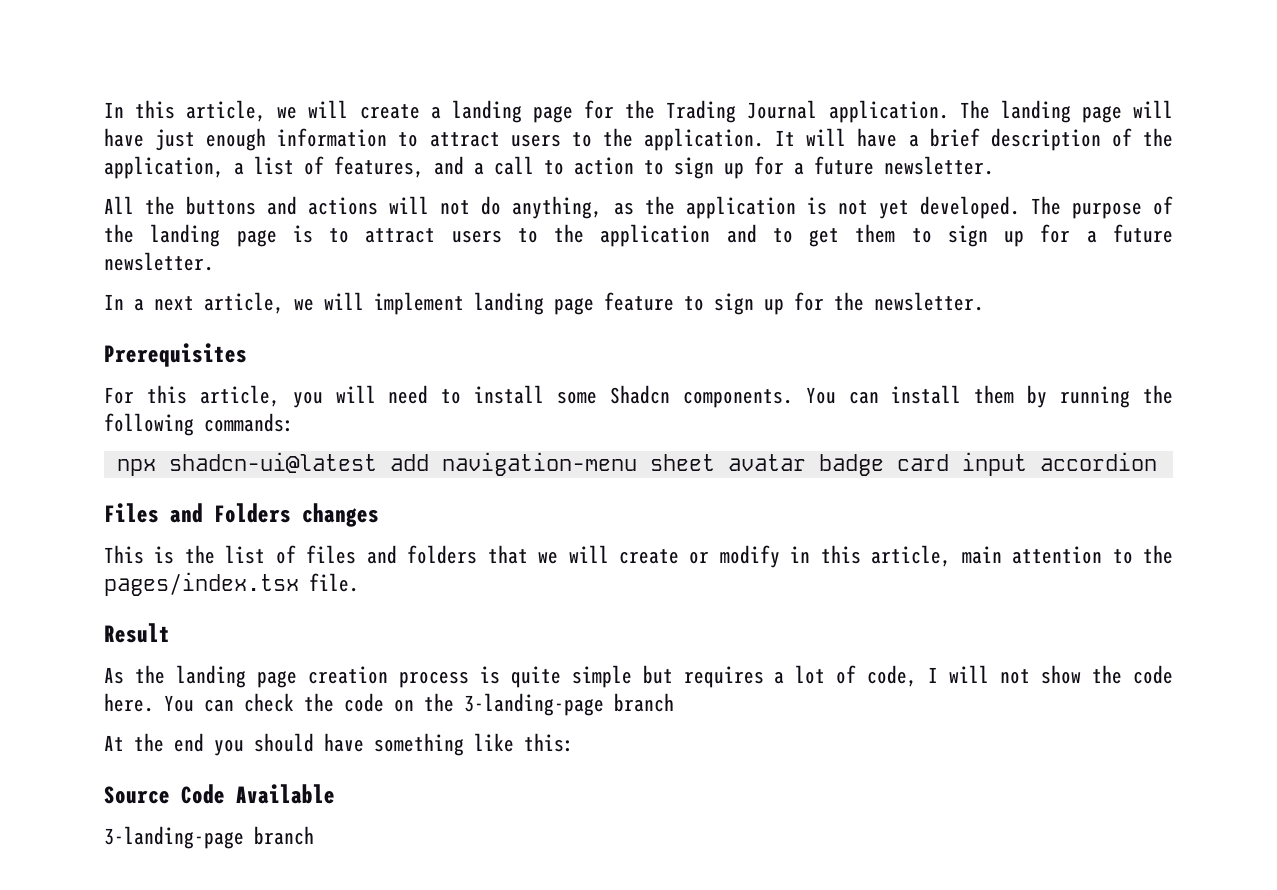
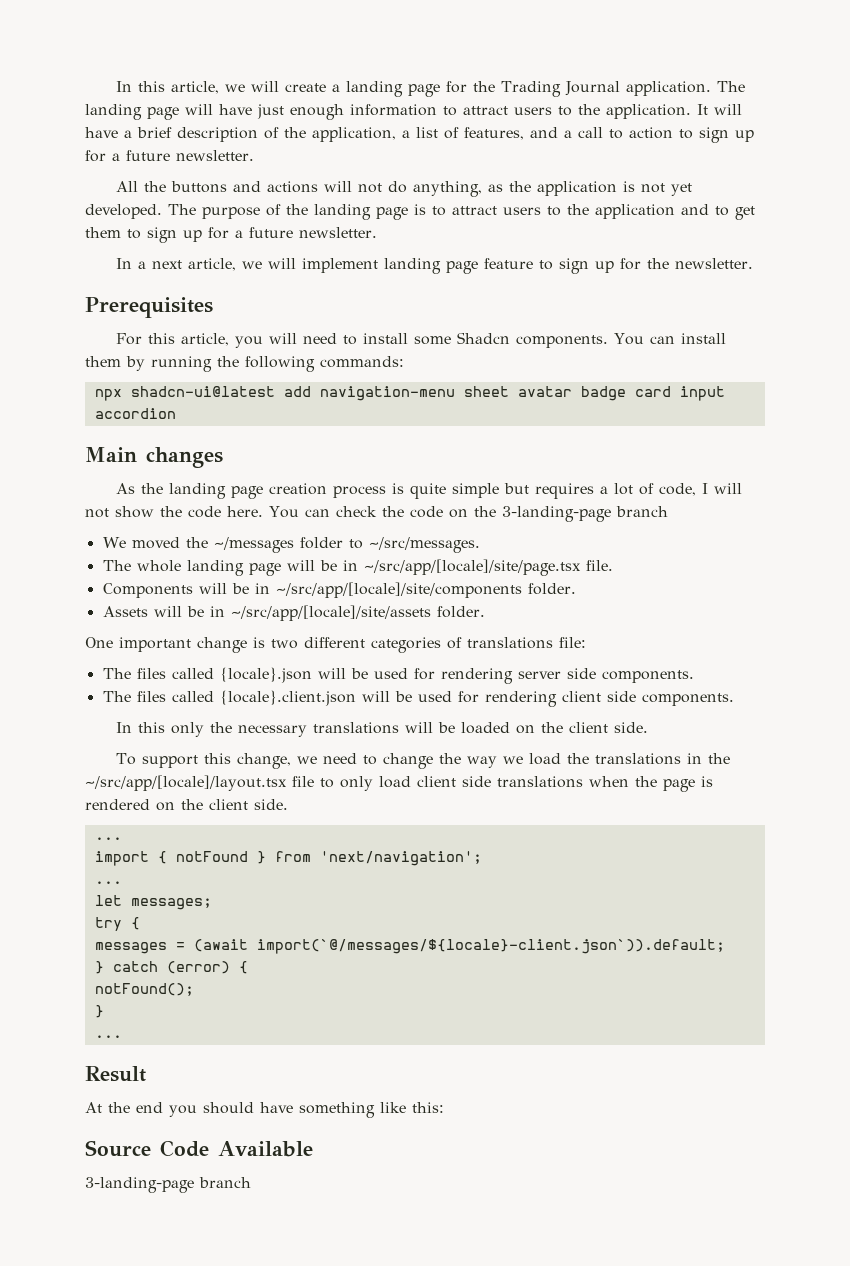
[104,503,379,527] [104,545,1174,568] [104,572,359,596] [104,623,170,643] Files and Folders changes // This is the list of files and folders that we will create or modify in this article, main attention to the pages/index.tsx file. // Result -> [85,447,223,468] Main changes
(674, 702) none -> [102,537,480,553] [102,559,613,576] [102,582,576,598] [102,605,485,621] [85,637,586,653] [102,667,694,684] [102,690,734,707] [115,722,648,737] [115,753,730,769] [85,775,713,792] [85,799,288,811] [94,837,122,840] [94,851,482,866] [94,881,122,884] [94,895,212,910] [94,917,140,931] [94,939,725,954] [94,961,248,974] [94,983,194,996] [94,1005,104,1018] [94,1035,122,1038] [85,1066,146,1082] // We moved the ~/messages folder to ~/src/messages. // The whole landing page will be in ~/src/app/[locale]/site/page.tsx file. // Components will be in ~/src/app/[locale]/site/components folder. // Assets will be in ~/src/app/[locale]/site/assets folder. // One important change is two different categories of translations file: // The files called {locale}.json will be used for rendering server side components. // The files called {locale}.client.json will be used for rendering client side components. // In this only the necessary translations will be loaded on the client side. // To support this change, we need to change the way we load the translations in the ~/src/app/[locale]/layout.tsx file to only load client side translations when the page is rendered on the client side. // ... // import { notFound } from 'next/navigation'; // ... // let messages; // try { // messages = (await import(`@/messages/${locale}-client.json`)).default; // } catch (error) { // notFound(); // } // ... // Result

